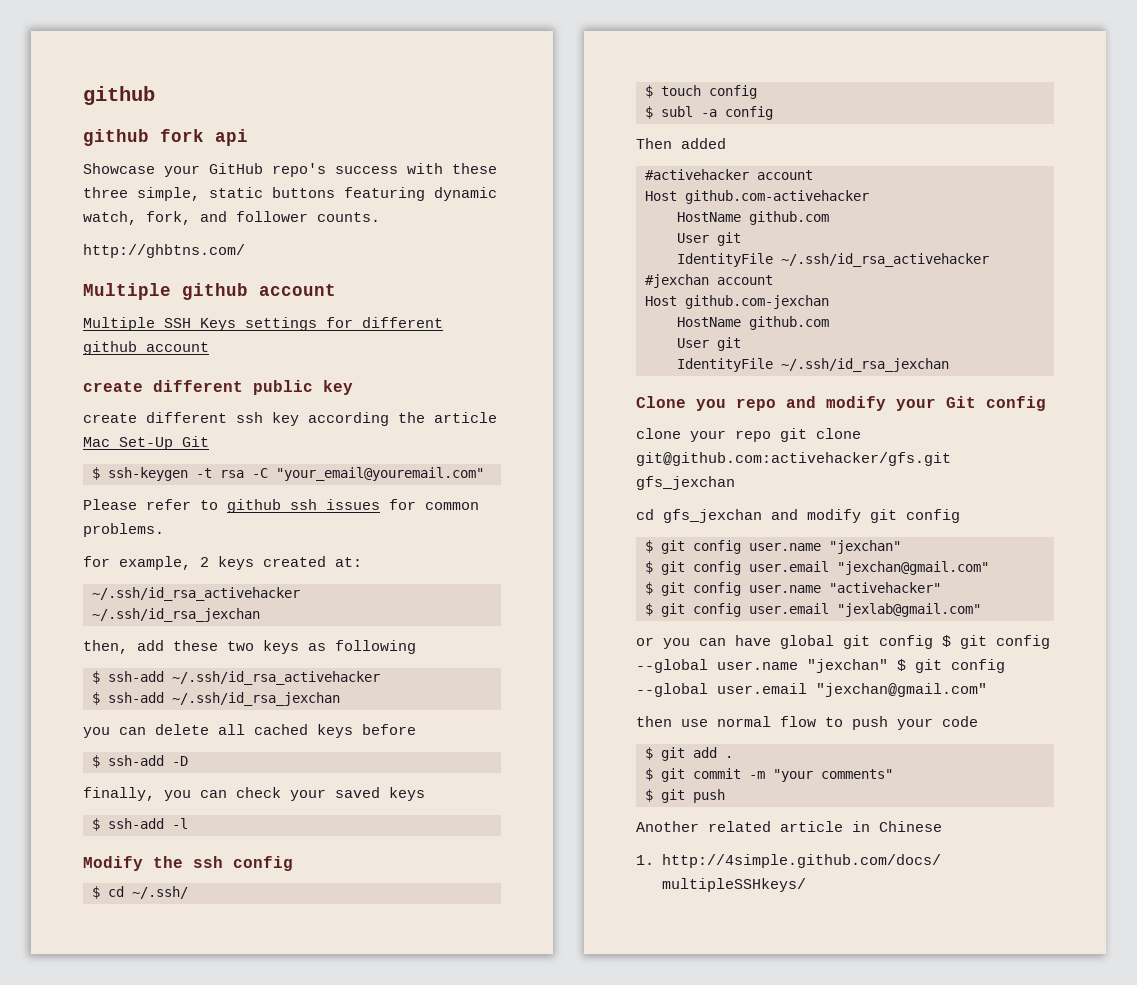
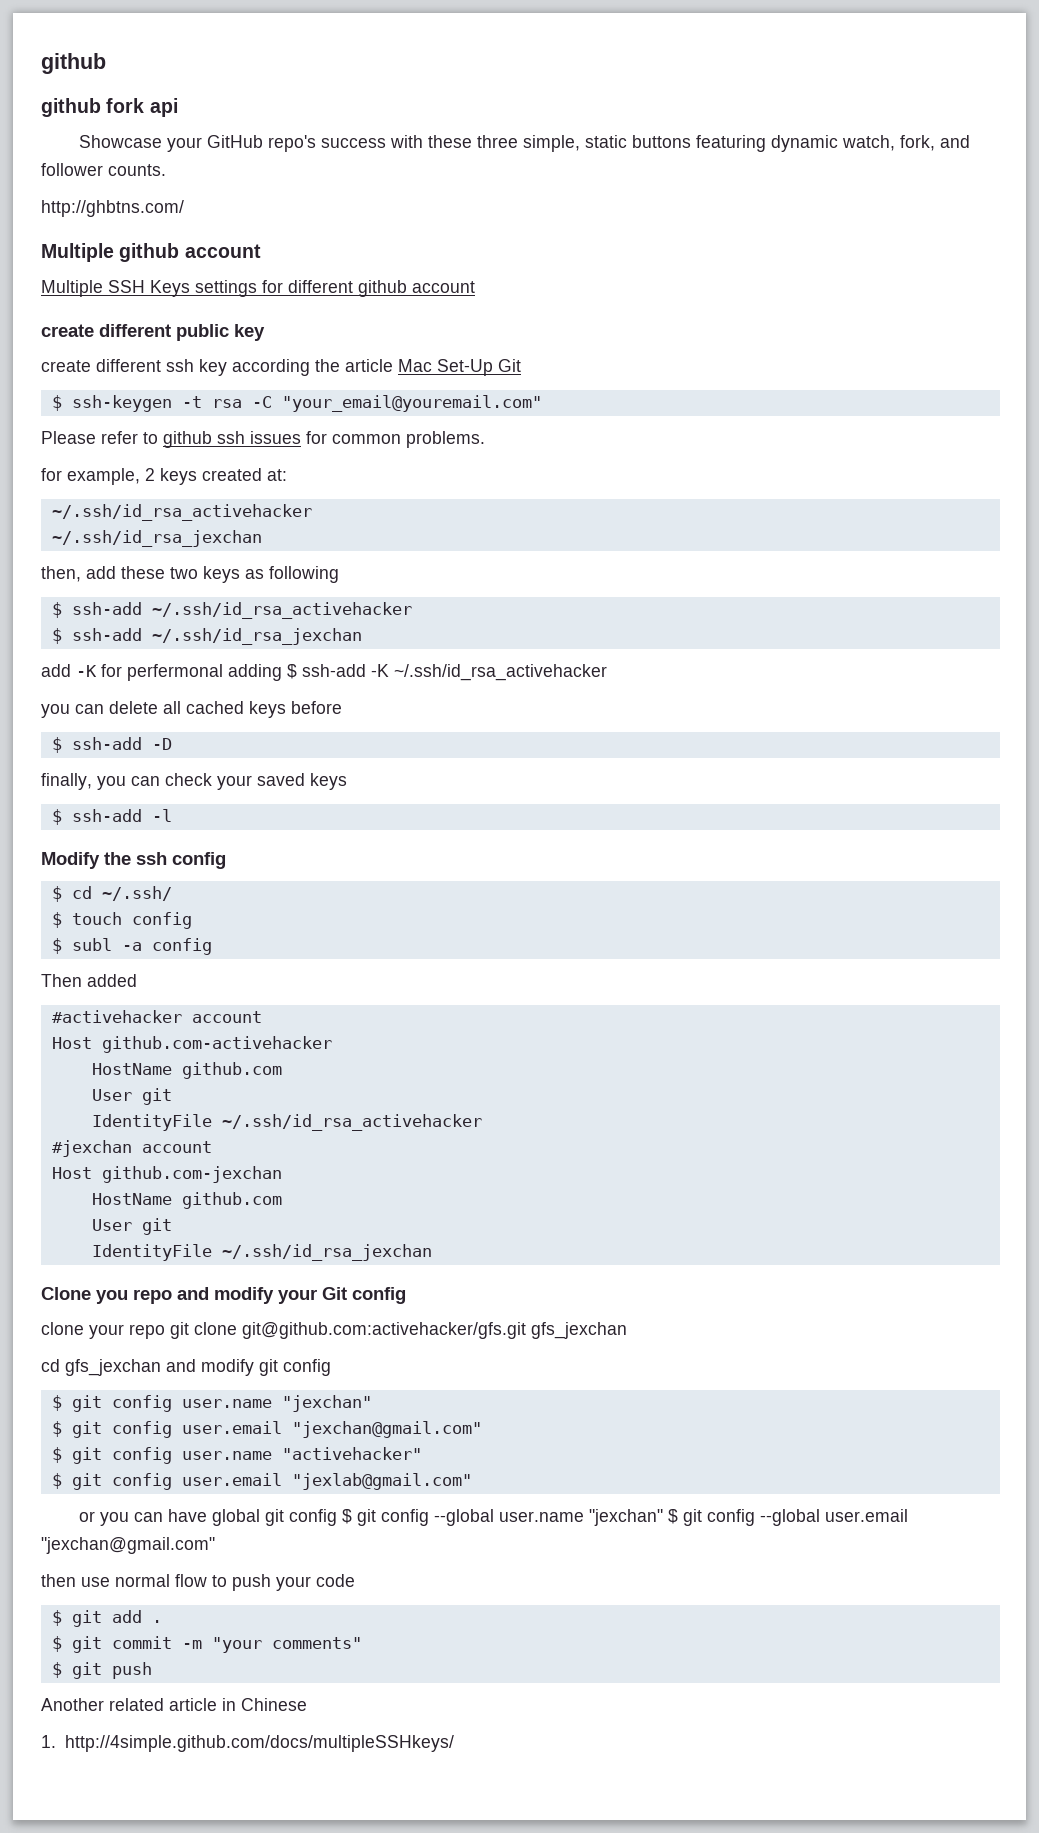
(340, 699) none -> [41,664,607,681] // add -K for perfermonal adding $ ssh-add -K ~/.ssh/id_rsa_activehacker

